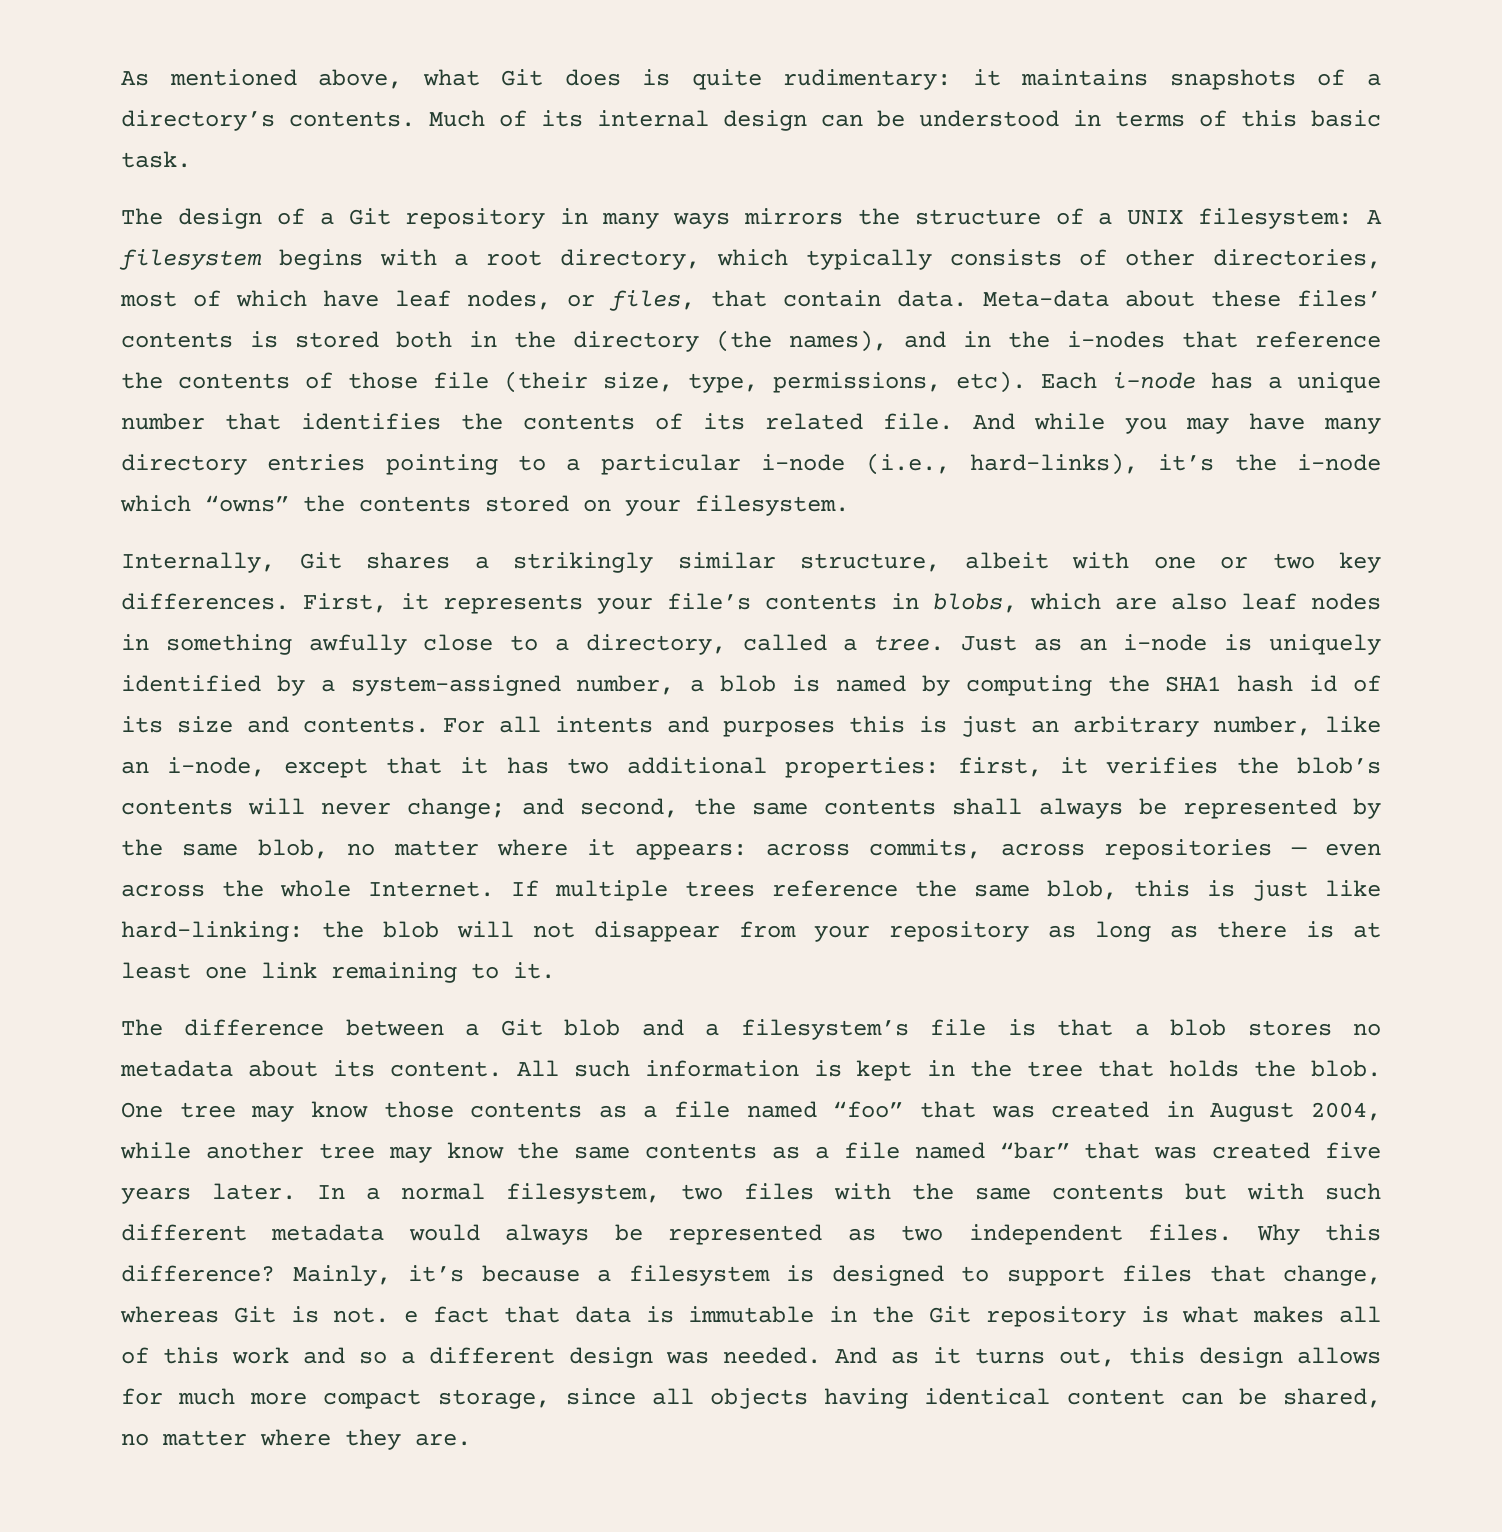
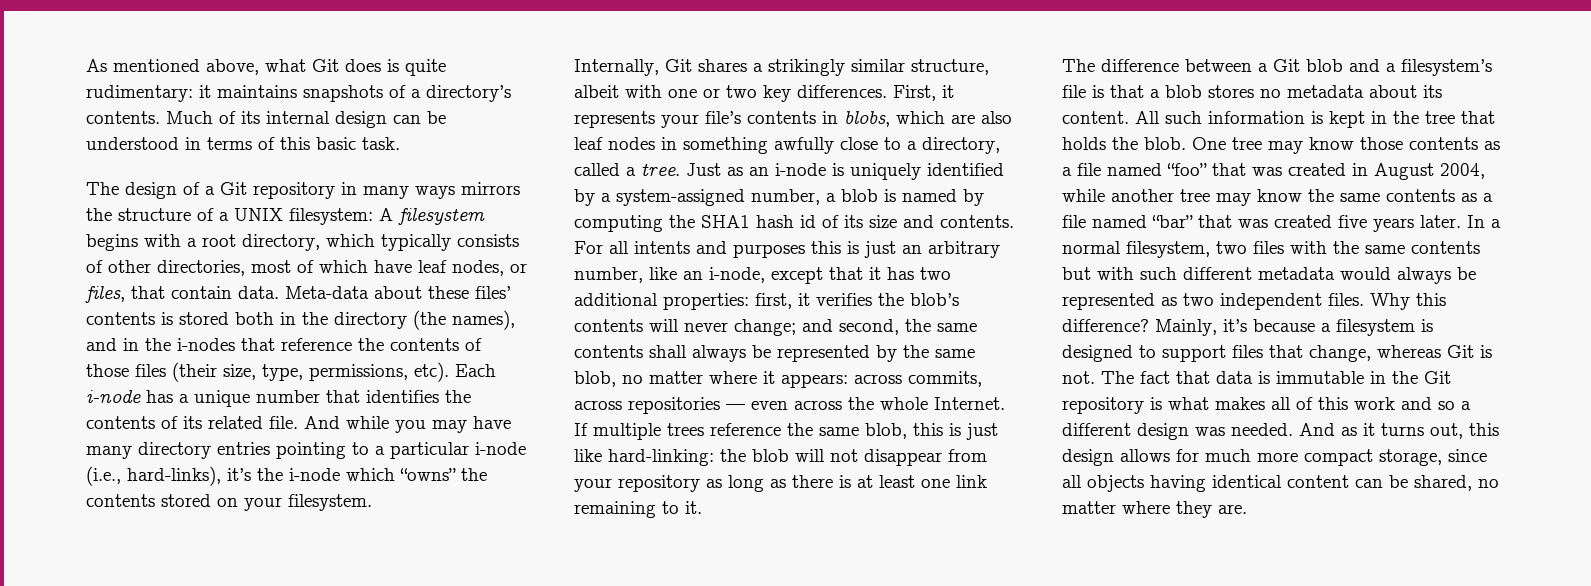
[433,372,489,389] file -> [135,364,166,377] files
[404,1310,419,1323] e -> [1101,371,1134,384] The

